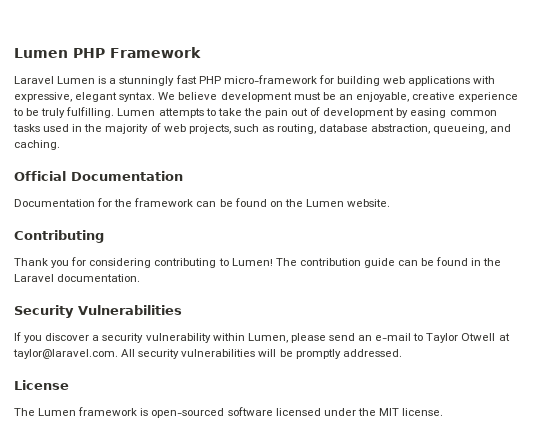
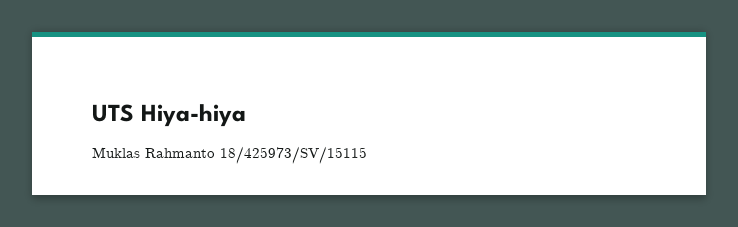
[14,47,201,58] [14,75,496,86] [14,92,519,102] [13,107,497,118] [13,123,512,134] [14,140,60,150] [14,171,183,181] [14,198,391,207] [14,230,104,243] [14,257,502,268] [14,274,141,282] [14,305,182,318] [14,332,510,343] [13,349,402,359] [14,380,69,390] [14,407,444,418] Lumen PHP Framework // Laravel Lumen is a stunningly fast PHP micro-framework for building web applications with expressive, elegant syntax. We believe development must be an enjoyable, creative experience to be truly fulfilling. Lumen attempts to take the pain out of development by easing common tasks used in the majority of web projects, such as routing, database abstraction, queueing, and caching. // Official Documentation // Documentation for the framework can be found on the Lumen website. // Contributing // Thank you for considering contributing to Lumen! The contribution guide can be found in the Laravel documentation. // Security Vulnerabilities // If you discover a security vulnerability within Lumen, please send an e-mail to Taylor Otwell at taylor@laravel.com. All security vulnerabilities will be promptly addressed. // License // The Lumen framework is open-sourced software licensed under the MIT license. -> [92,104,246,127] [92,146,367,164] UTS Hiya-hiya // Muklas Rahmanto 18/425973/SV/15115

